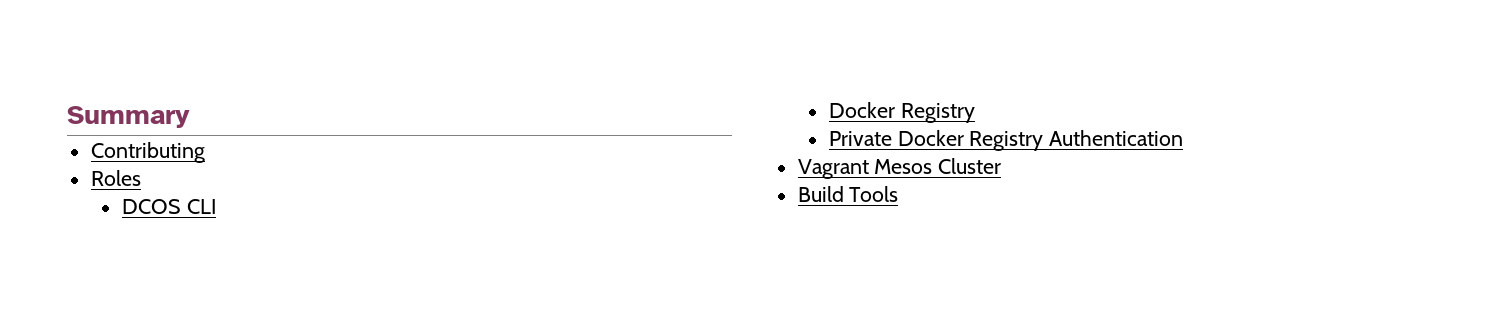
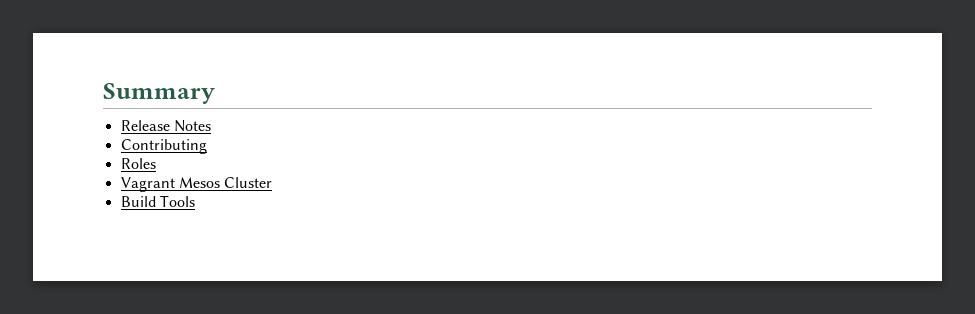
(190, 117) none -> [120,120,211,132] // Release Notes
[121,199,216,214] [828,102,975,123] [828,130,1184,151] // DCOS CLI // Docker Registry // Private Docker Registry Authentication -> (156, 163) none

